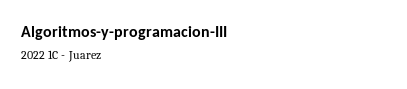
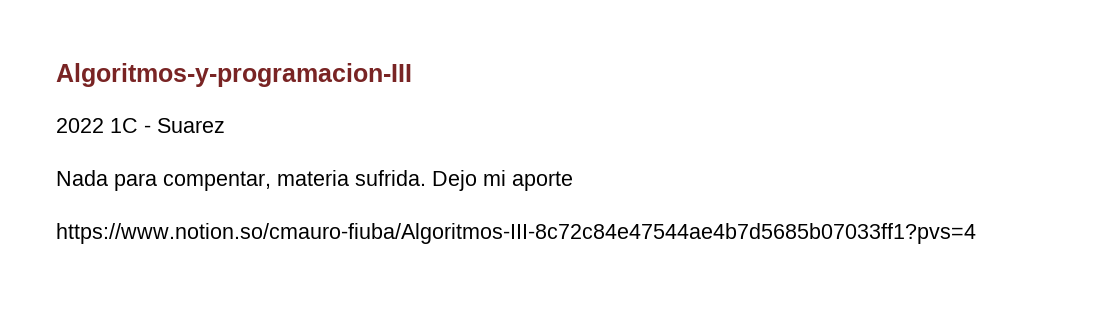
[67,51,101,62] Juarez -> [157,118,225,133] [56,170,573,191] [56,223,976,244] Suarez // Nada para compentar, materia sufrida. Dejo mi aporte // https://www.notion.so/cmauro-fiuba/Algoritmos-III-8c72c84e47544ae4b7d5685b07033ff1?pvs=4

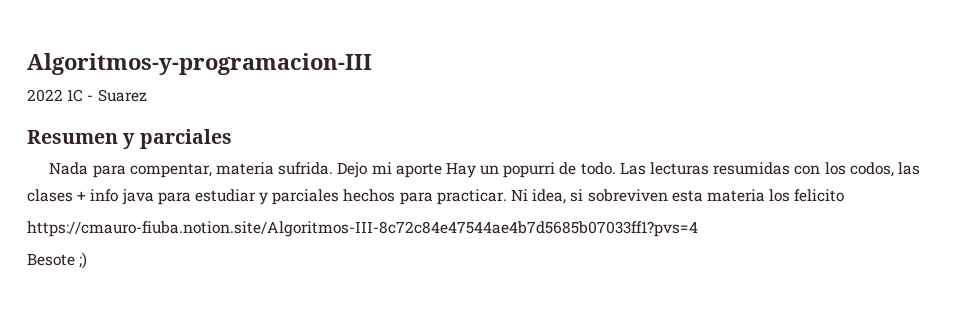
(225, 125) none -> [27,129,232,149] // Resumen y parciales
[56,223,976,244] // https://www.notion.so/cmauro-fiuba/Algoritmos-III-8c72c84e47544ae4b7d5685b07033ff1?pvs=4 -> [445,162,920,178] [27,189,845,205] [27,221,698,237] [27,252,88,269] Hay un popurri de todo. Las lecturas resumidas con los codos, las clases + info java para estudiar y parciales hechos para practicar. Ni idea, si sobreviven esta materia los felicito // https://cmauro-fiuba.notion.site/Algoritmos-III-8c72c84e47544ae4b7d5685b07033ff1?pvs=4 // Besote ;)

